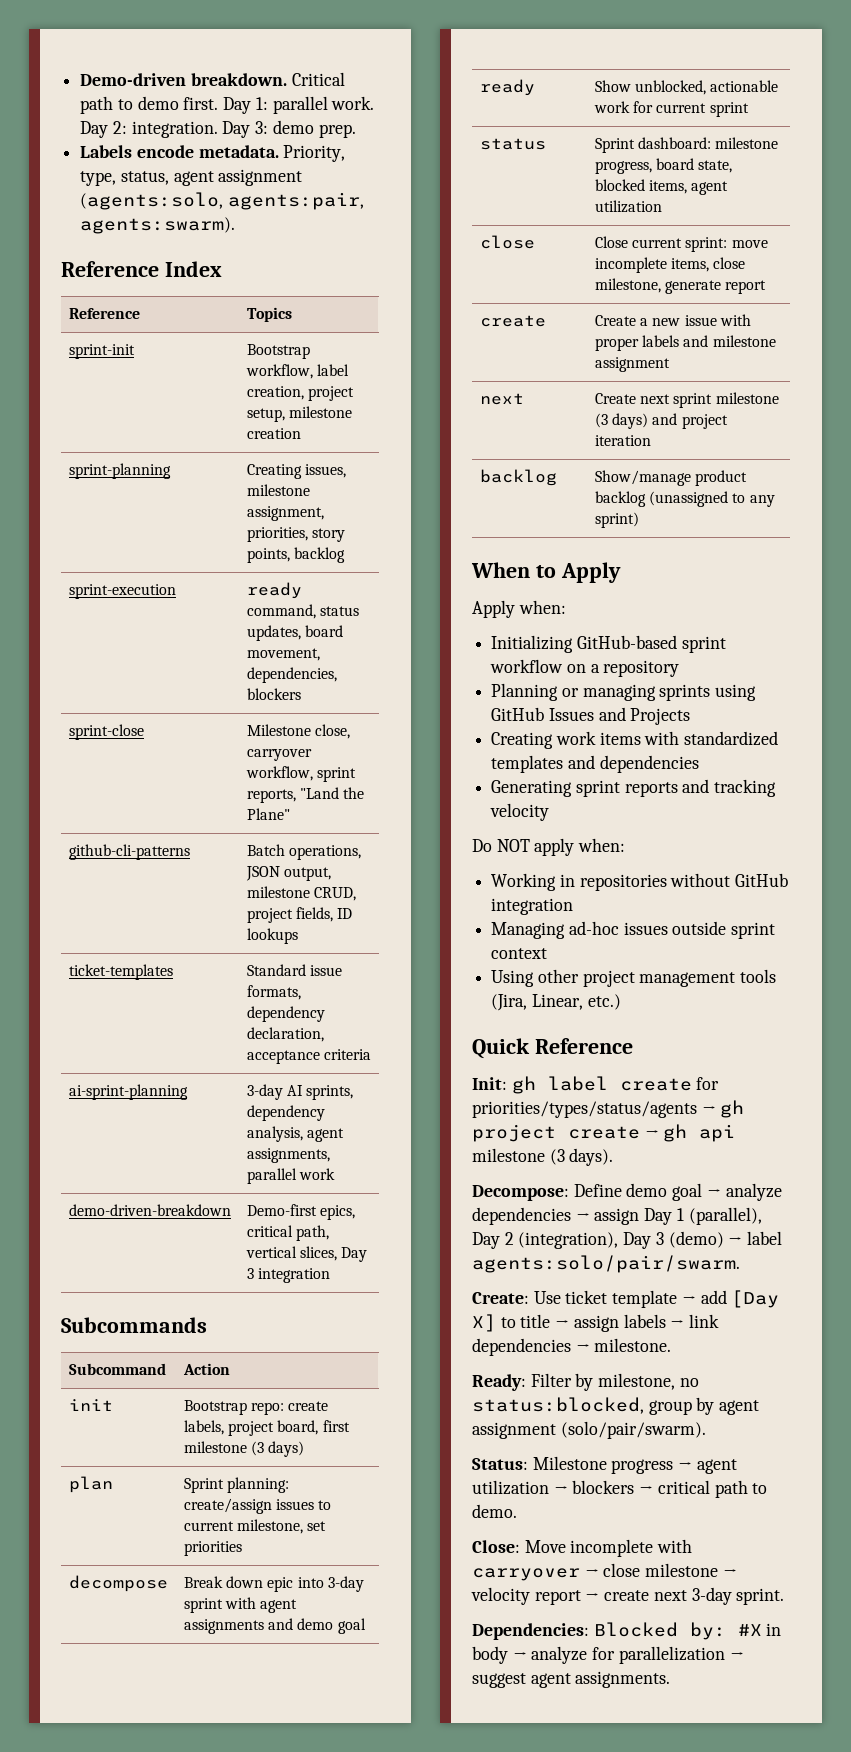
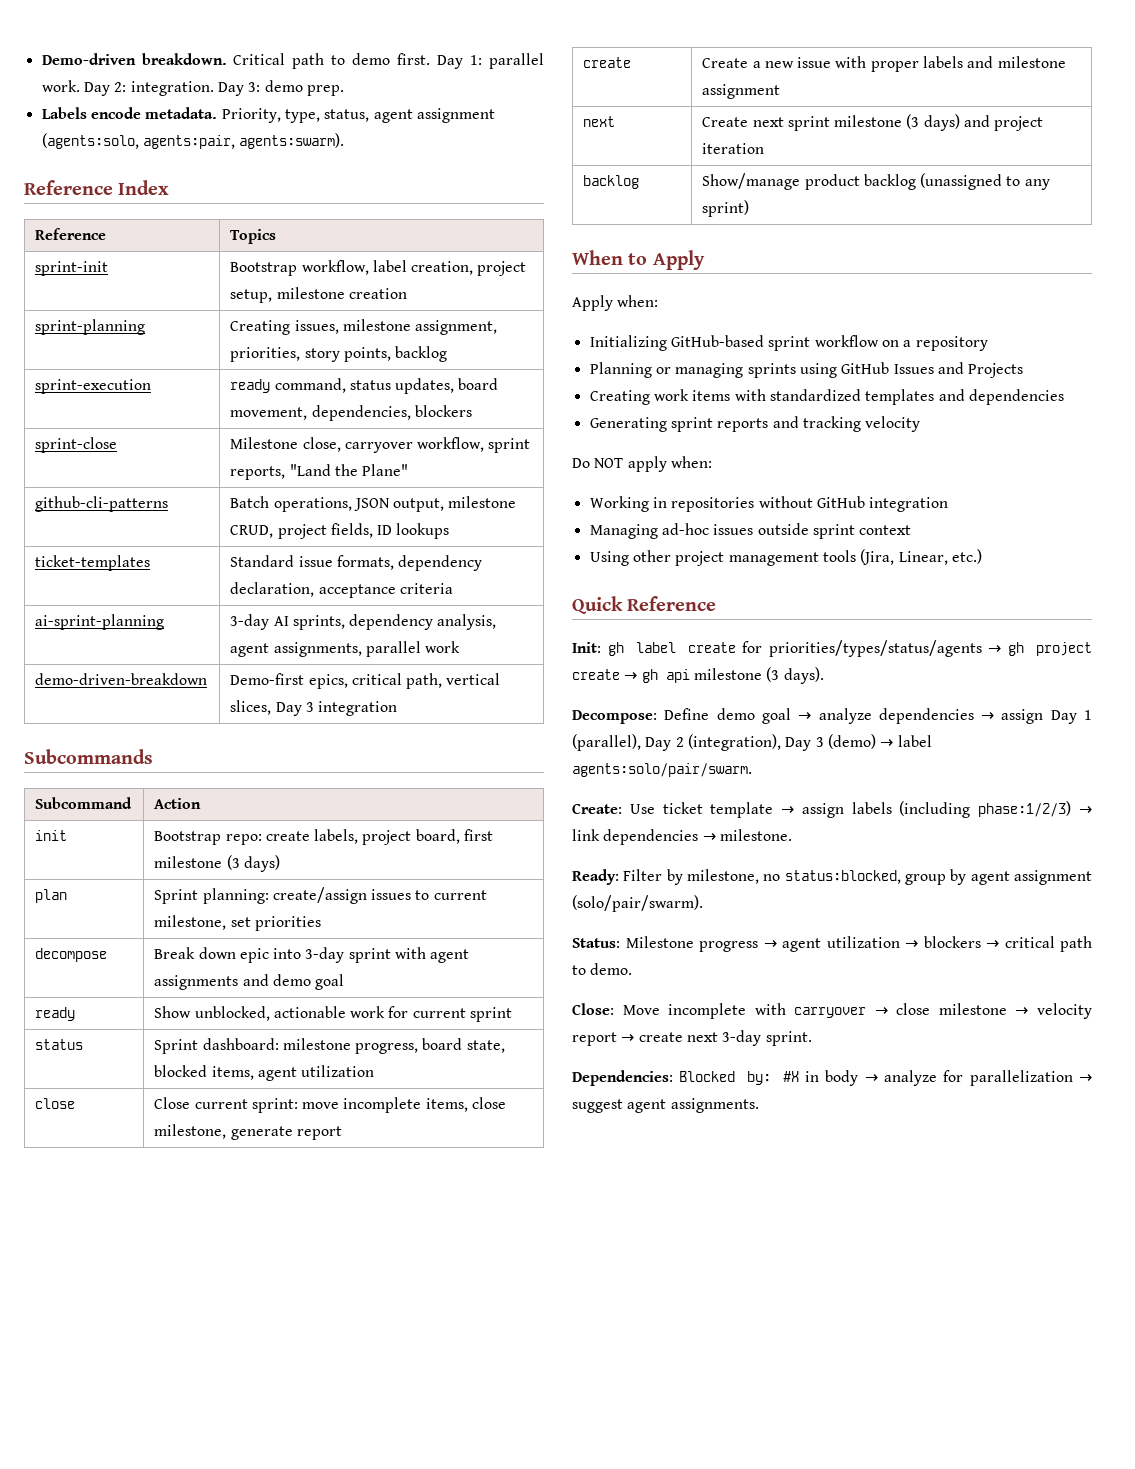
[700,1290,780,1308] [472,1314,666,1332] add [Day X] to title → assign labels -> [801,801,1072,818] assign labels (including phase:1/2/3)

